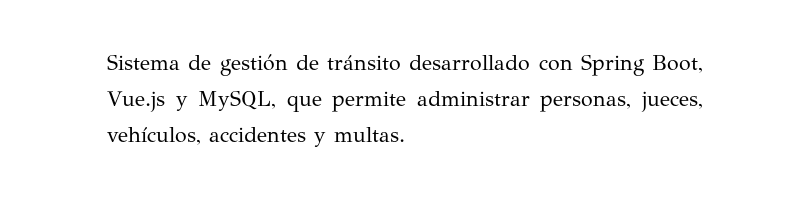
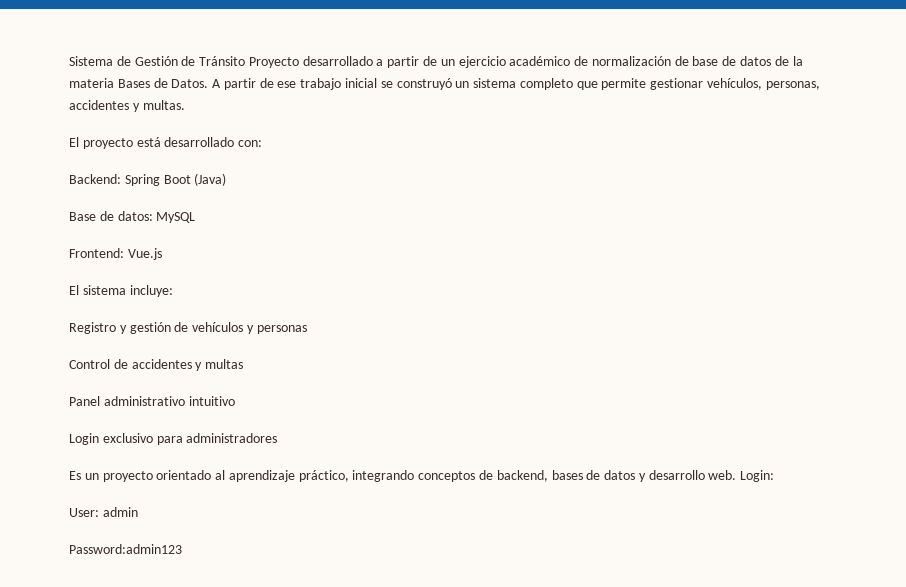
[219,54,703,76] [107,90,703,112] [107,127,405,147] gestión de tránsito desarrollado con Spring Boot, Vue.js y MySQL, que permite administrar personas, jueces, vehículos, accidentes y multas. -> [134,56,803,68] [69,78,820,90] [69,100,185,112] [69,137,263,149] [69,173,227,186] [69,211,196,223] [69,248,162,260] [69,285,173,297] [69,322,307,334] [69,359,244,371] [69,396,235,406] [69,433,278,445] [69,470,775,482] [69,507,138,517] [69,544,182,554] Gestión de Tránsito Proyecto desarrollado a partir de un ejercicio académico de normalización de base de datos de la materia Bases de Datos. A partir de ese trabajo inicial se construyó un sistema completo que permite gestionar vehículos, personas, accidentes y multas. // El proyecto está desarrollado con: // Backend: Spring Boot (Java) // Base de datos: MySQL // Frontend: Vue.js // El sistema incluye: // Registro y gestión de vehículos y personas // Control de accidentes y multas // Panel administrativo intuitivo // Login exclusivo para administradores // Es un proyecto orientado al aprendizaje práctico, integrando conceptos de backend, bases de datos y desarrollo web. Login: // User: admin // Password:admin123

